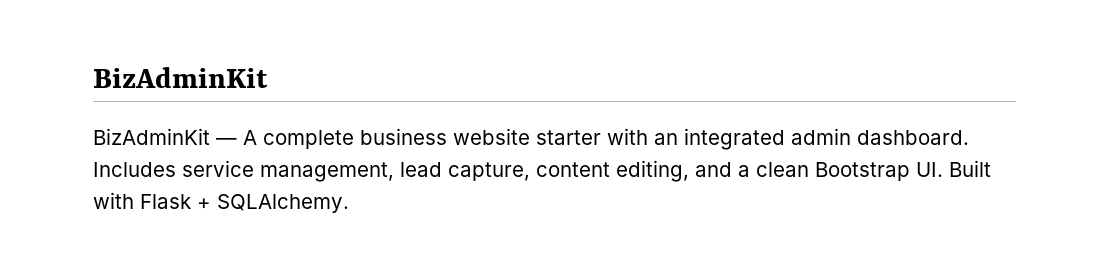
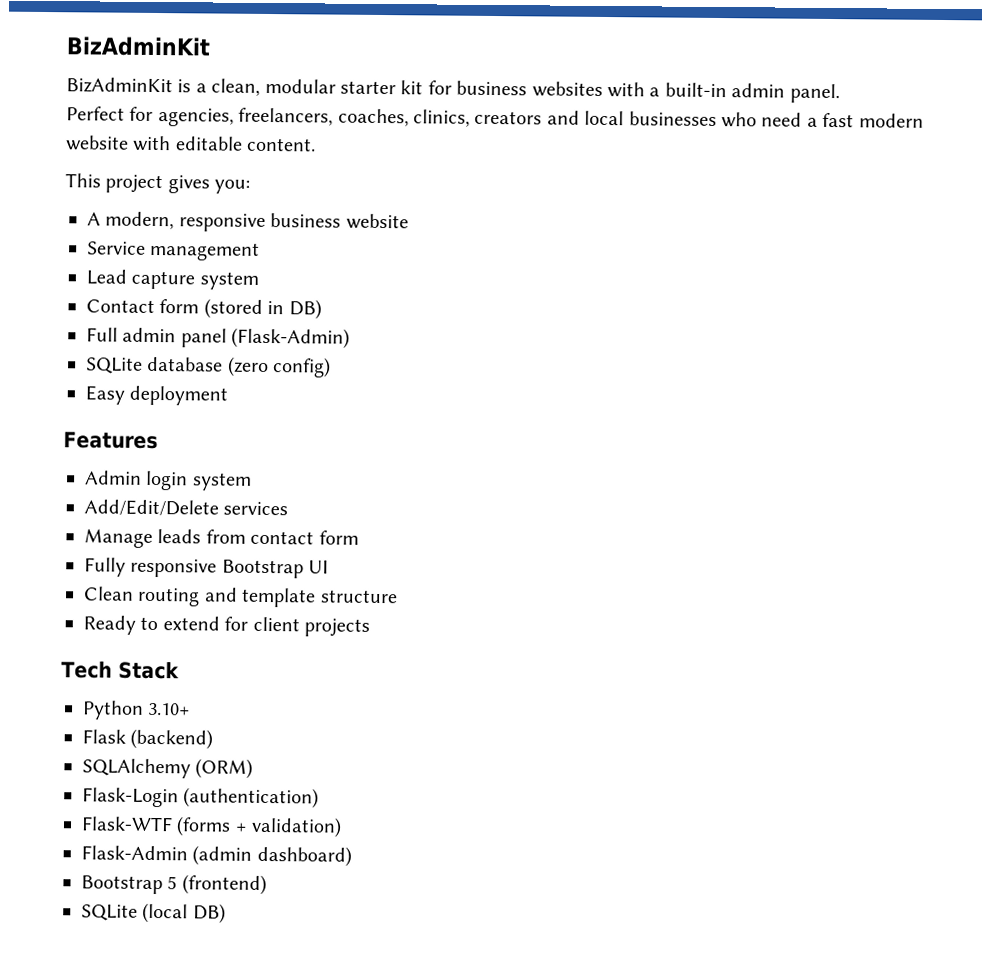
[216,128,969,150] [93,160,991,182] [93,192,349,213] — A complete business website starter with an integrated admin dashboard. Includes service management, lead capture, content editing, and a clean Bootstrap UI. Built with Flask + SQLAlchemy. -> [177,78,840,104] [66,106,924,128] [66,135,317,152] [65,173,251,194] [87,211,409,232] [87,241,261,261] [86,269,259,290] [86,298,322,320] [86,327,351,349] [86,356,332,378] [85,385,229,406] [63,431,158,450] [85,470,252,491] [84,499,289,517] [84,528,359,548] [84,557,330,579] [84,586,398,608] [83,615,370,637] [61,661,179,680] [82,700,192,720] [82,728,214,750] [82,758,254,779] [82,787,320,809] [81,816,343,838] [81,845,352,867] [81,874,267,896] [81,902,226,924] is a clean, modular starter kit for business websites with a built-in admin panel. // Perfect for agencies, freelancers, coaches, clinics, creators and local businesses who need a fast modern website with editable content. // This project gives you: // A modern, responsive business website // Service management // Lead capture system // Contact form (stored in DB) // Full admin panel (Flask-Admin) // SQLite database (zero config) // Easy deployment // Features // Admin login system // Add/Edit/Delete services // Manage leads from contact form // Fully responsive Bootstrap UI // Clean routing and template structure // Ready to extend for client projects // Tech Stack // Python 3.10+ // Flask (backend) // SQLAlchemy (ORM) // Flask-Login (authentication) // Flask-WTF (forms + validation) // Flask-Admin (admin dashboard) // Bootstrap 5 (frontend) // SQLite (local DB)

